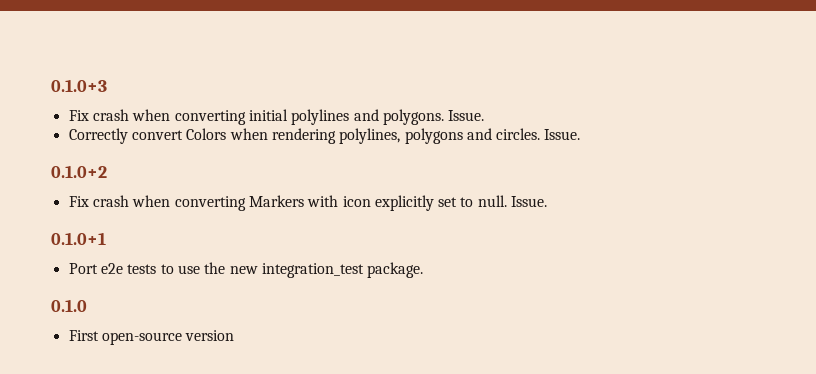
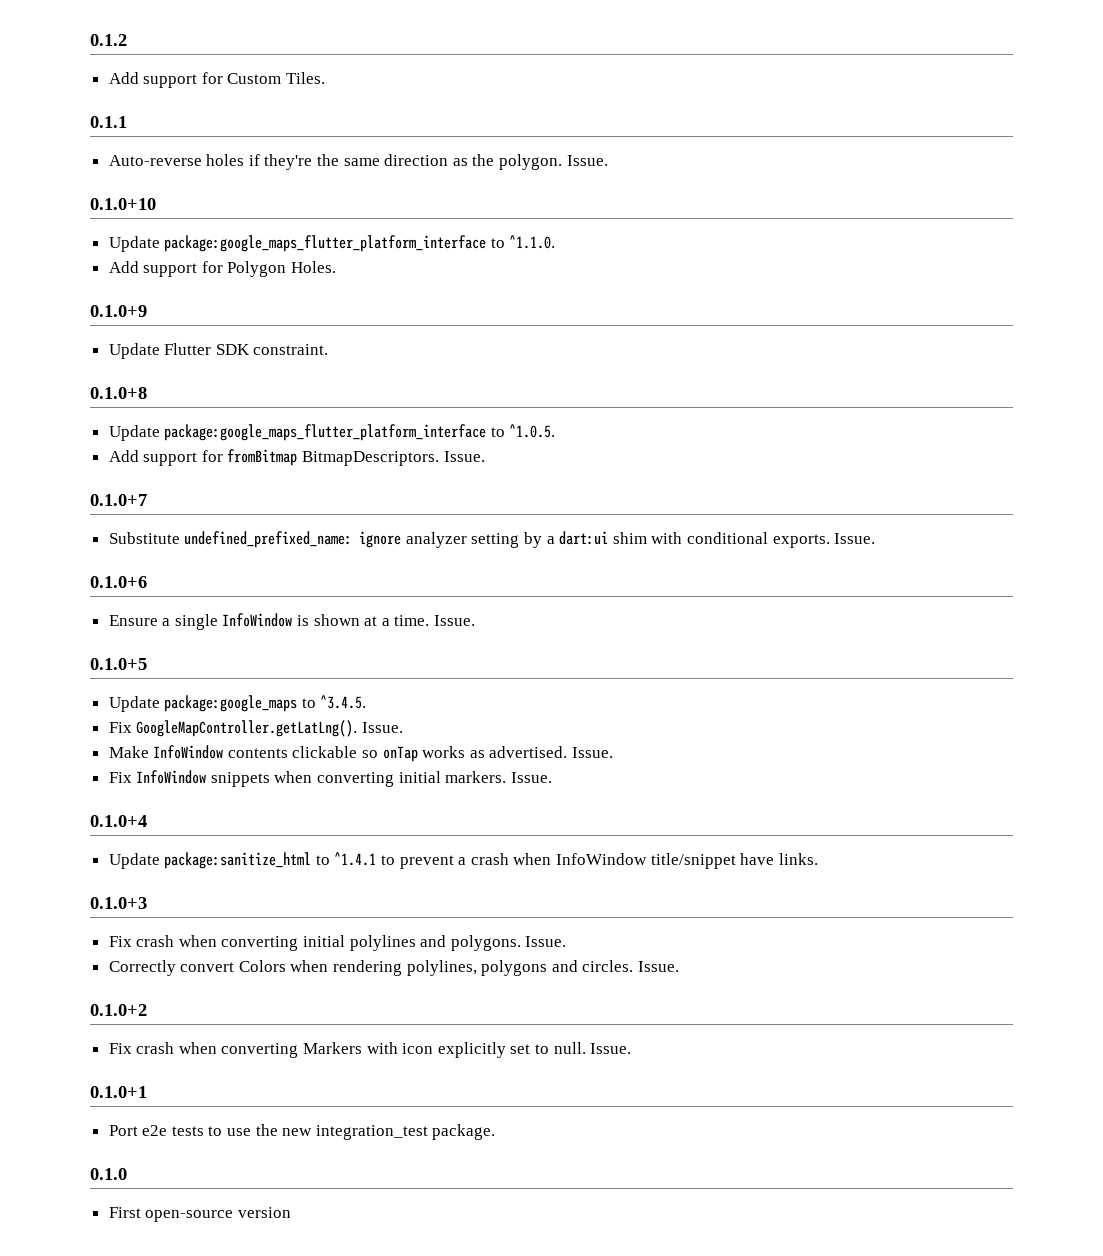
(51, 85) none -> [90,34,127,46] [108,72,326,88] [90,116,127,128] [108,154,608,170] [90,198,156,210] [108,235,556,252] [108,261,337,277] [90,305,147,317] [108,343,329,359] [90,387,147,399] [108,424,556,441] [108,449,485,466] [90,494,147,506] [108,531,876,548] [90,576,147,588] [108,613,476,630] [90,658,147,670] [108,695,367,712] [108,720,403,737] [108,745,614,762] [108,770,552,787] [90,815,147,827] [108,852,818,869] 0.1.2 // Add support for Custom Tiles. // 0.1.1 // Auto-reverse holes if they're the same direction as the polygon. Issue. // 0.1.0+10 // Update package:google_maps_flutter_platform_interface to ^1.1.0. // Add support for Polygon Holes. // 0.1.0+9 // Update Flutter SDK constraint. // 0.1.0+8 // Update package:google_maps_flutter_platform_interface to ^1.0.5. // Add support for fromBitmap BitmapDescriptors. Issue. // 0.1.0+7 // Substitute undefined_prefixed_name: ignore analyzer setting by a dart:ui shim with conditional exports. Issue. // 0.1.0+6 // Ensure a single InfoWindow is shown at a time. Issue. // 0.1.0+5 // Update package:google_maps to ^3.4.5. // Fix GoogleMapController.getLatLng(). Issue. // Make InfoWindow contents clickable so onTap works as advertised. Issue. // Fix InfoWindow snippets when converting initial markers. Issue. // 0.1.0+4 // Update package:sanitize_html to ^1.4.1 to prevent a crash when InfoWindow title/snippet have links. //

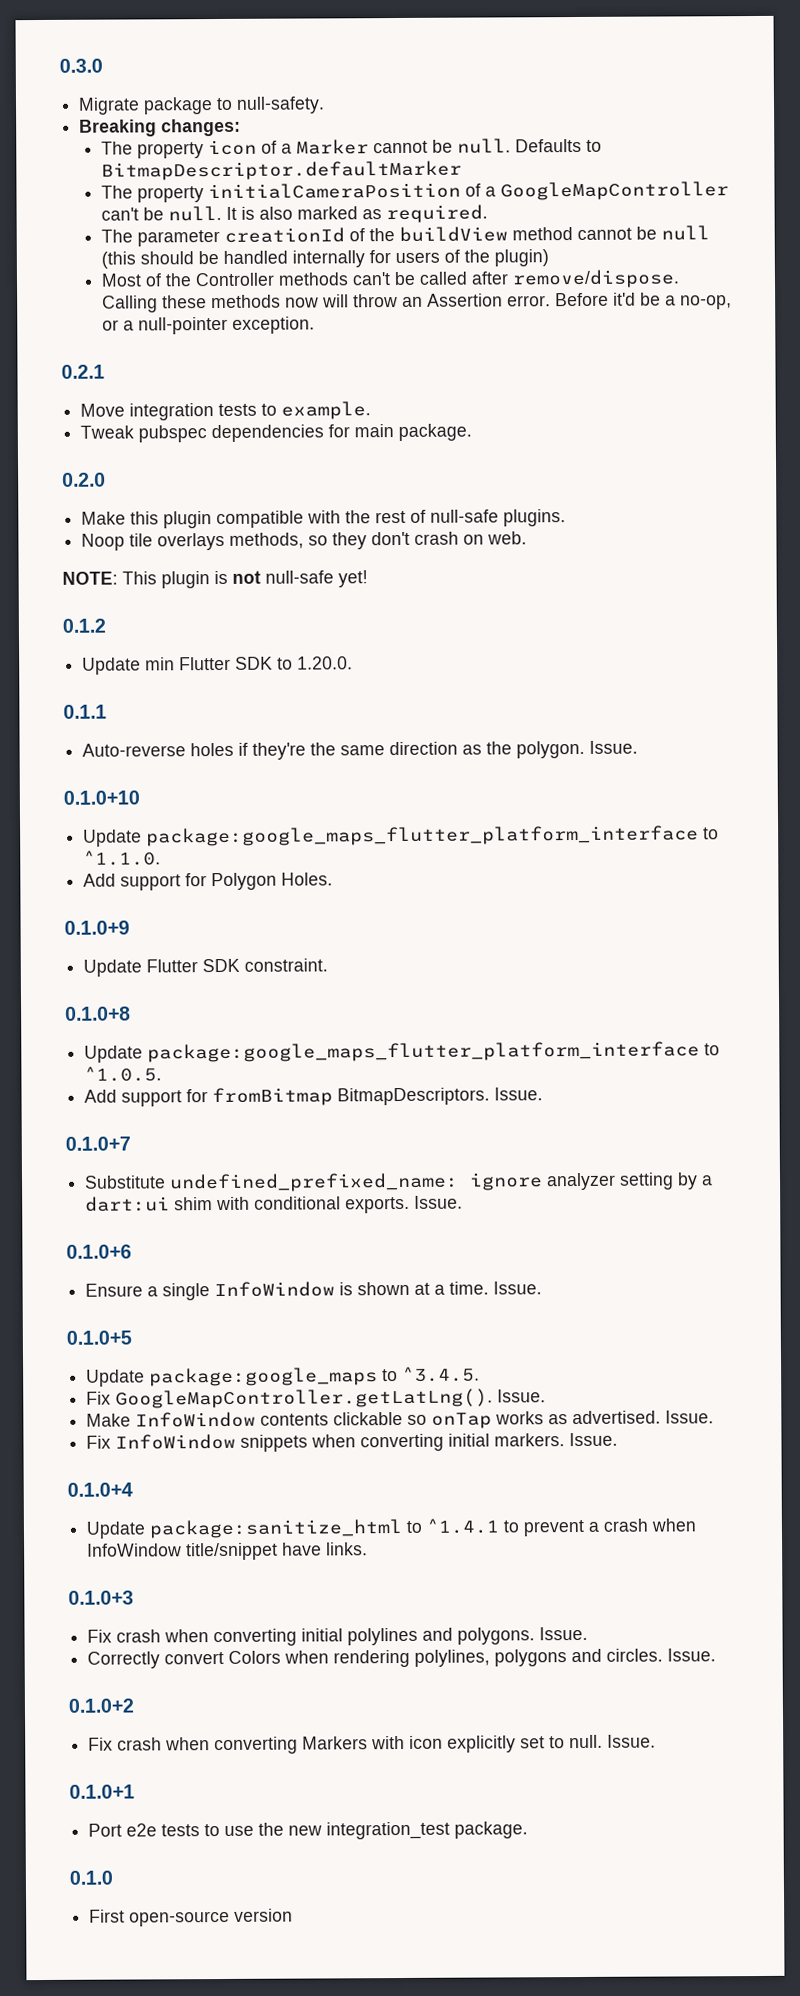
[90,34,127,46] [108,72,326,88] 0.1.2 // Add support for Custom Tiles. -> [59,58,103,73] [78,96,326,115] [79,118,242,137] [100,138,602,159] [100,160,462,181] [100,181,729,203] [100,204,488,224] [100,225,710,247] [100,249,549,269] [100,269,680,289] [101,292,732,313] [101,316,315,335] [61,364,105,379] [80,401,372,421] [80,423,473,443] [62,472,106,487] [81,509,567,529] [81,531,528,551] [62,570,368,589] [62,618,106,633] [82,656,354,675] 0.3.0 // Migrate package to null-safety. // Breaking changes: // The property icon of a Marker cannot be null. Defaults to BitmapDescriptor.defaultMarker // The property initialCameraPosition of a GoogleMapController can't be null. It is also marked as required. // The parameter creationId of the buildView method cannot be null (this should be handled internally for users of the plugin) // Most of the Controller methods can't be called after remove/dispose. Calling these methods now will throw an Assertion error. Before it'd be a no-op, or a null-pointer exception. // 0.2.1 // Move integration tests to example. // Tweak pubspec dependencies for main package. // 0.2.0 // Make this plugin compatible with the rest of null-safe plugins. // Noop tile overlays methods, so they don't crash on web. // NOTE: This plugin is not null-safe yet! // 0.1.2 // Update min Flutter SDK to 1.20.0.

